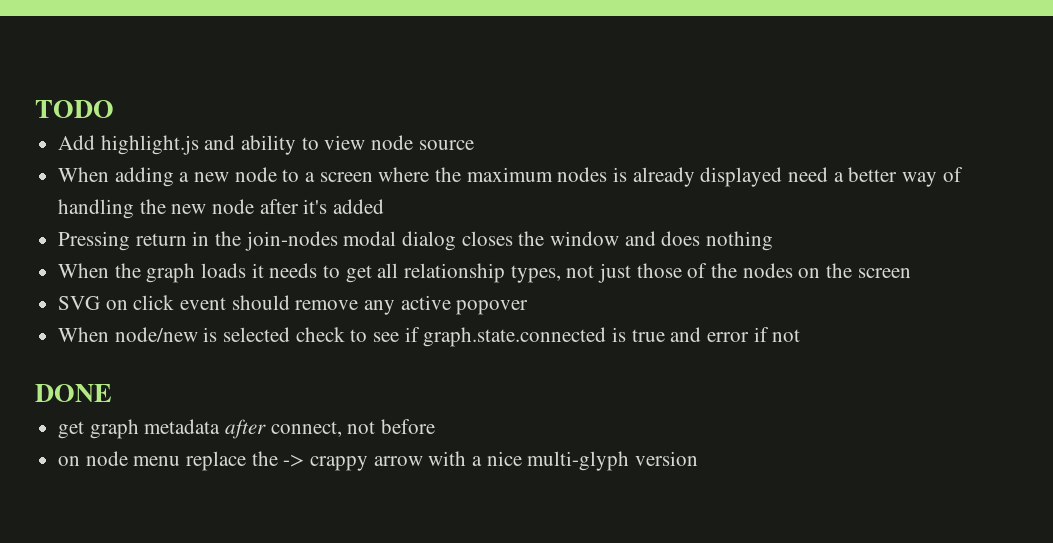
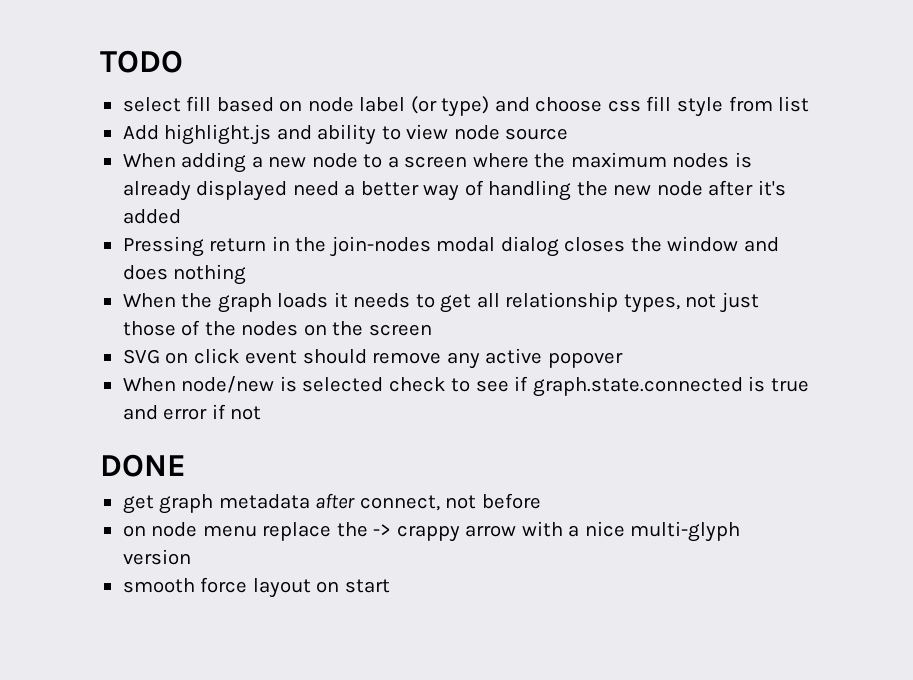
(114, 109) none -> [122,96,810,117] // select fill based on node label (or type) and choose css fill style from list
(699, 458) none -> [122,577,390,598] // smooth force layout on start

